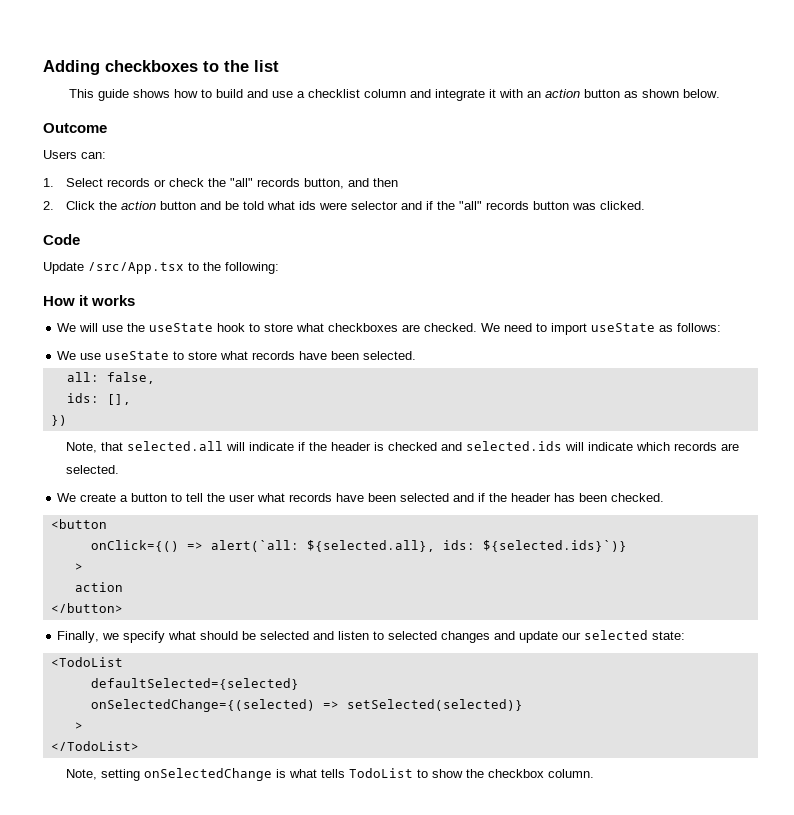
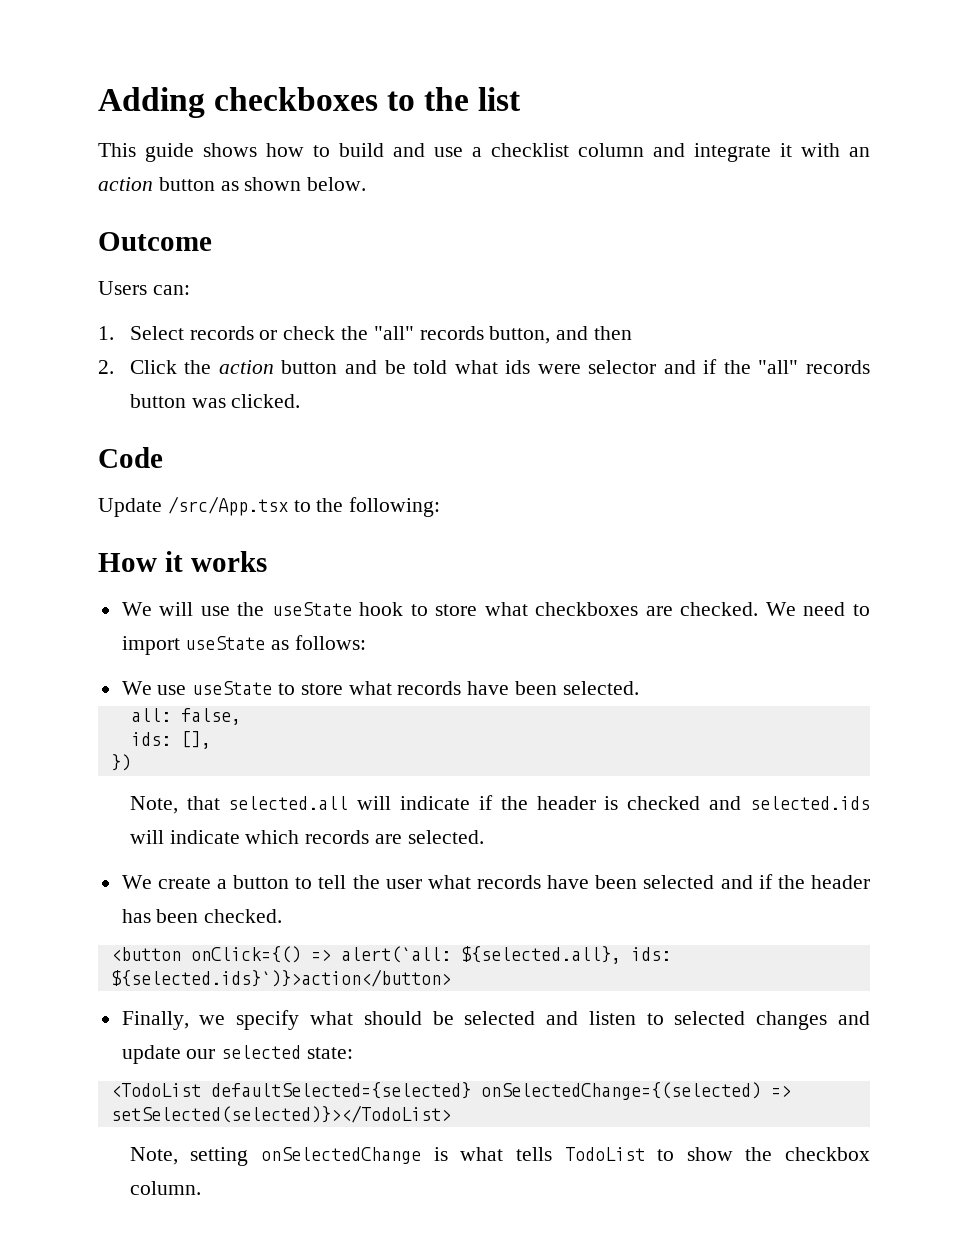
(107, 524) // -> (181, 954) none
[482,540,627,552] [74,563,83,571] [74,582,123,592] [50,603,123,613] ${selected.ids}`)} // > // action // </button> -> [110,969,451,987] ${selected.ids}`)}>action</button>
(123, 662) // -> (201, 1090) none
(299, 684) // -> (471, 1090) none
[346,699,523,711] [74,722,83,730] [50,741,139,751] setSelected(selected)} // > // </TodoList> -> [110,1105,451,1123] setSelected(selected)}></TodoList>

